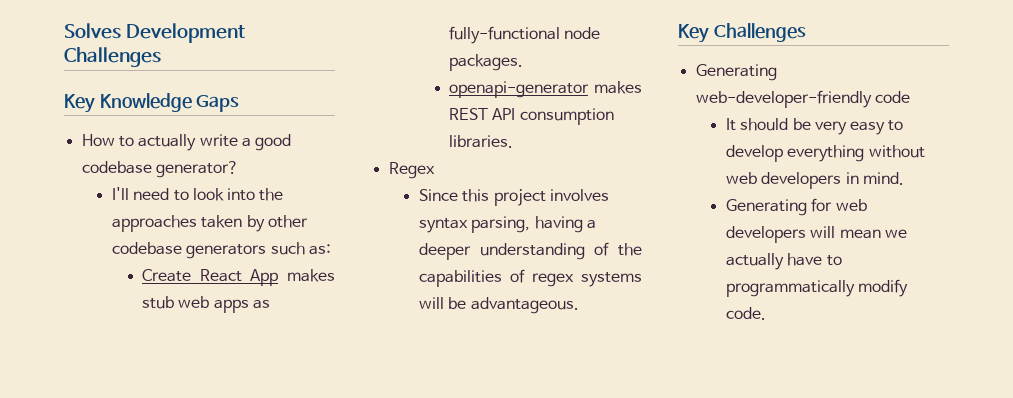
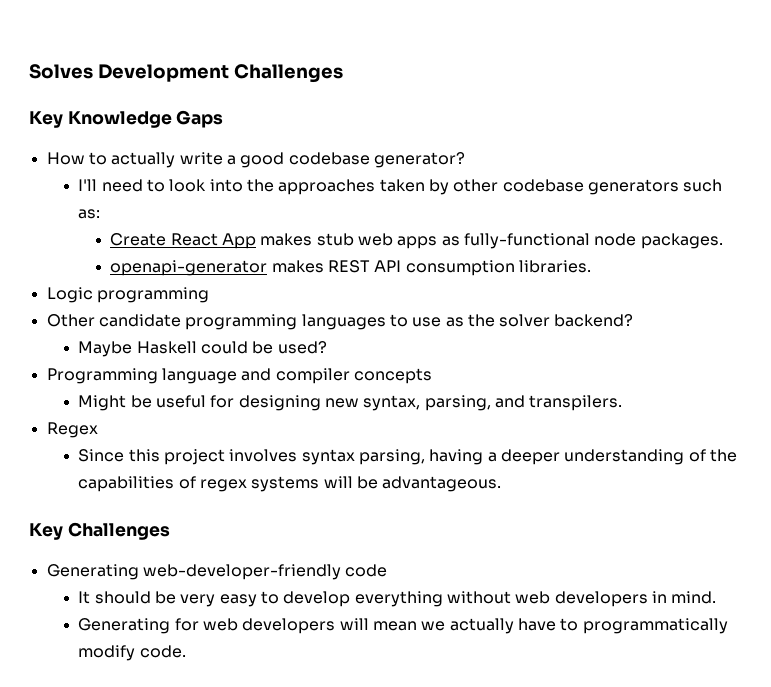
(514, 141) none -> [46,287,209,303] [46,314,634,330] [78,341,327,357] [46,368,432,384] [78,395,623,411] // Logic programming // Other candidate programming languages to use as the solver backend? // Maybe Haskell could be used? // Programming language and compiler concepts // Might be useful for designing new syntax, parsing, and transpilers.

